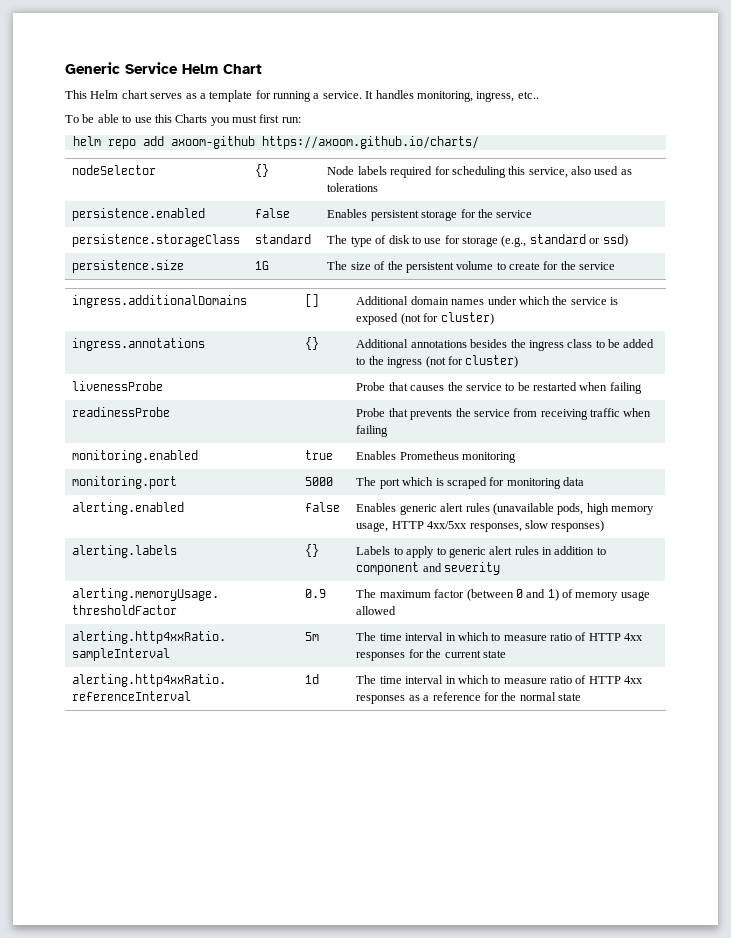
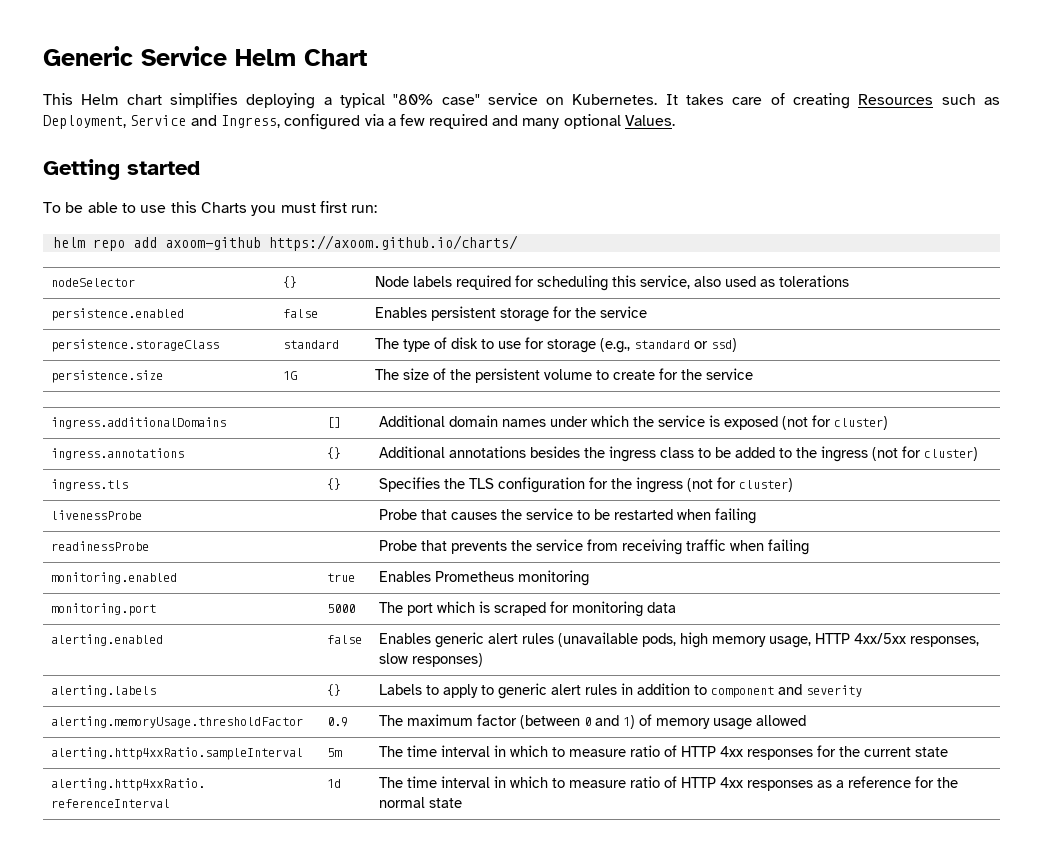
[150,90,539,102] serves as a template for running a service. It handles monitoring, ingress, etc.. -> [169,93,1000,109] [43,114,675,130] [43,159,200,180] simplifies deploying a typical "80% case" service on Kubernetes. It takes care of creating Resources such as Deployment, Service and Ingress, configured via a few required and many optional Values. // Getting started
(519, 361) none -> [50,479,128,491] [326,478,341,490] [378,477,793,493] // ingress.tls | {} | Specifies the TLS configuration for the ingress (not for cluster)

